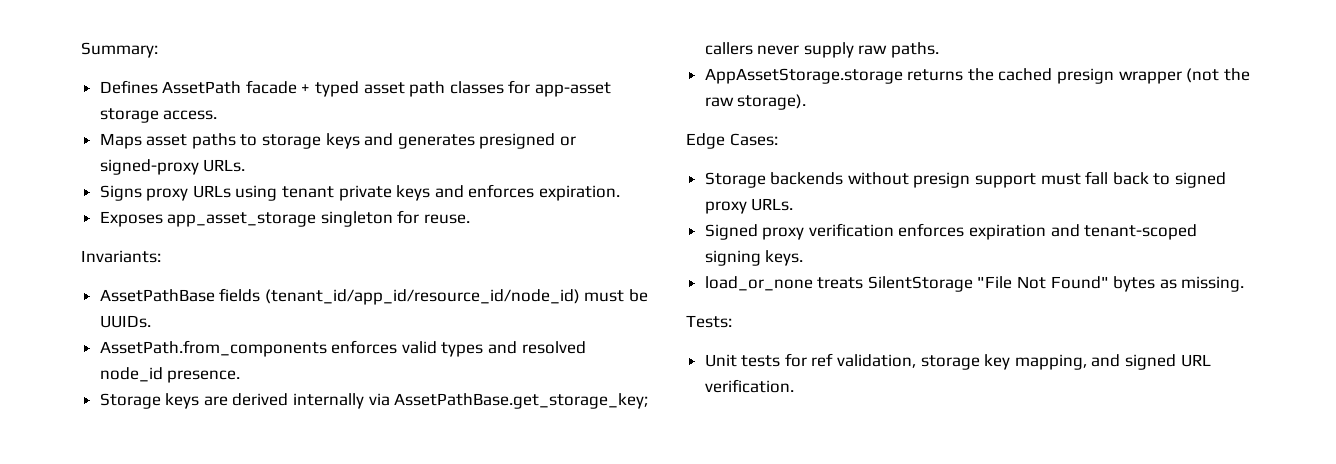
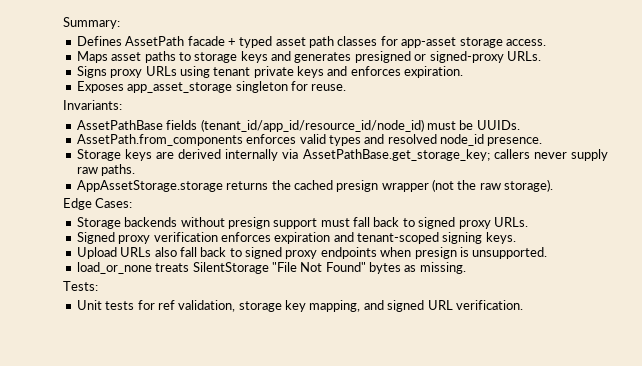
(804, 258) none -> [76,247,548,259] // Upload URLs also fall back to signed proxy endpoints when presign is unsupported.

